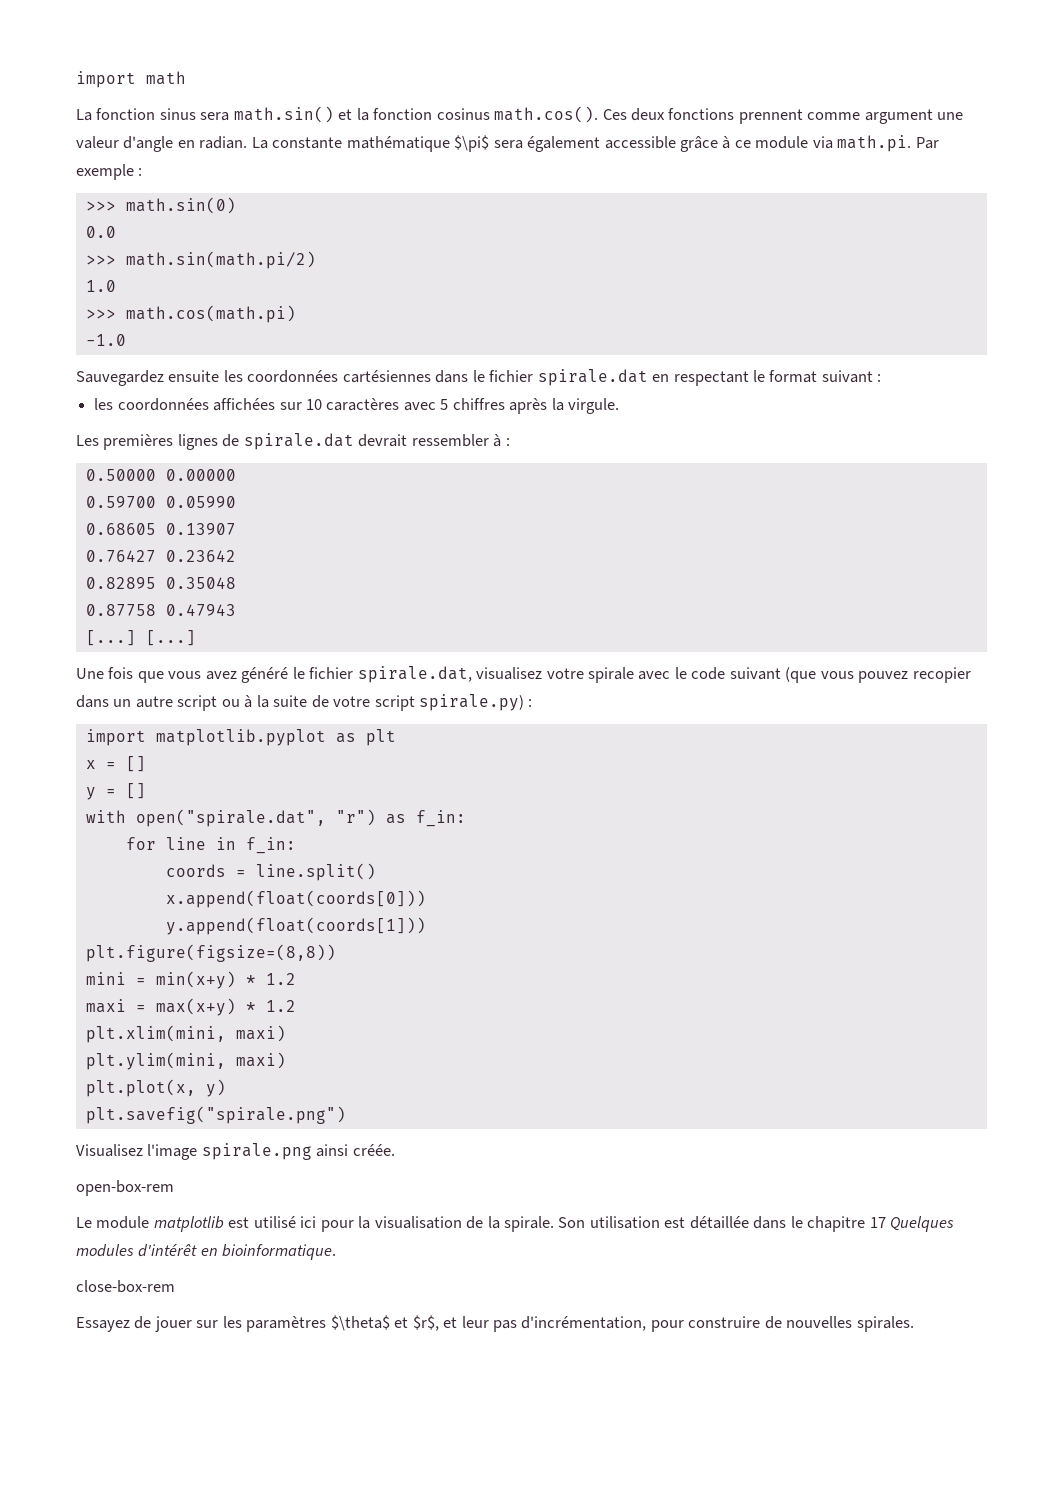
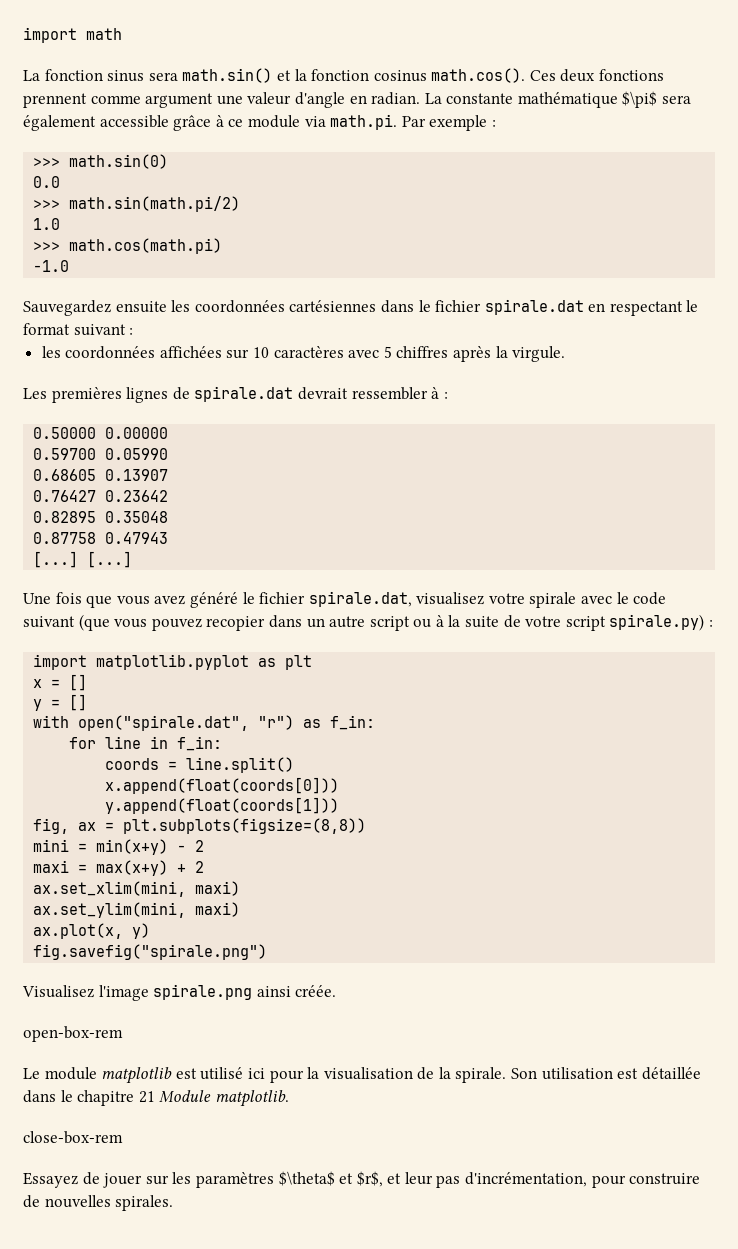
[85,944,336,962] plt.figure(figsize=(8,8)) -> [33,818,367,834] fig, ax = plt.subplots(figsize=(8,8))
[245,973,296,985] * 1.2 -> [177,840,205,852] - 2
[245,1000,296,1012] [85,1025,286,1043] [85,1052,286,1070] [85,1079,196,1097] * 1.2 // plt.xlim(mini, maxi) // plt.ylim(mini, maxi) // plt.plot(x, -> [177,861,205,873] [33,881,241,897] [33,902,241,918] [33,923,124,939] + 2 // ax.set_xlim(mini, maxi) // ax.set_ylim(mini, maxi) // ax.plot(x,
[85,1106,346,1124] plt.savefig("spirale.png") -> [33,944,268,960] fig.savefig("spirale.png")
[869,1216,955,1232] [76,1244,337,1260] 17 Quelques modules d'intérêt en bioinformatique. -> [138,1090,289,1107] 21 Module matplotlib.

